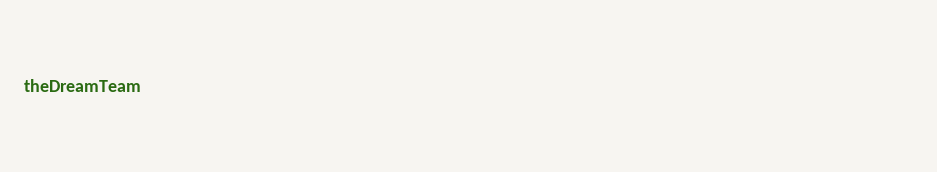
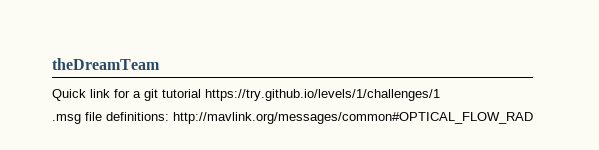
(141, 85) none -> [52,89,440,101] [52,112,533,124] // Quick link for a git tutorial https://try.github.io/levels/1/challenges/1 // .msg file definitions: http://mavlink.org/messages/common#OPTICAL_FLOW_RAD

